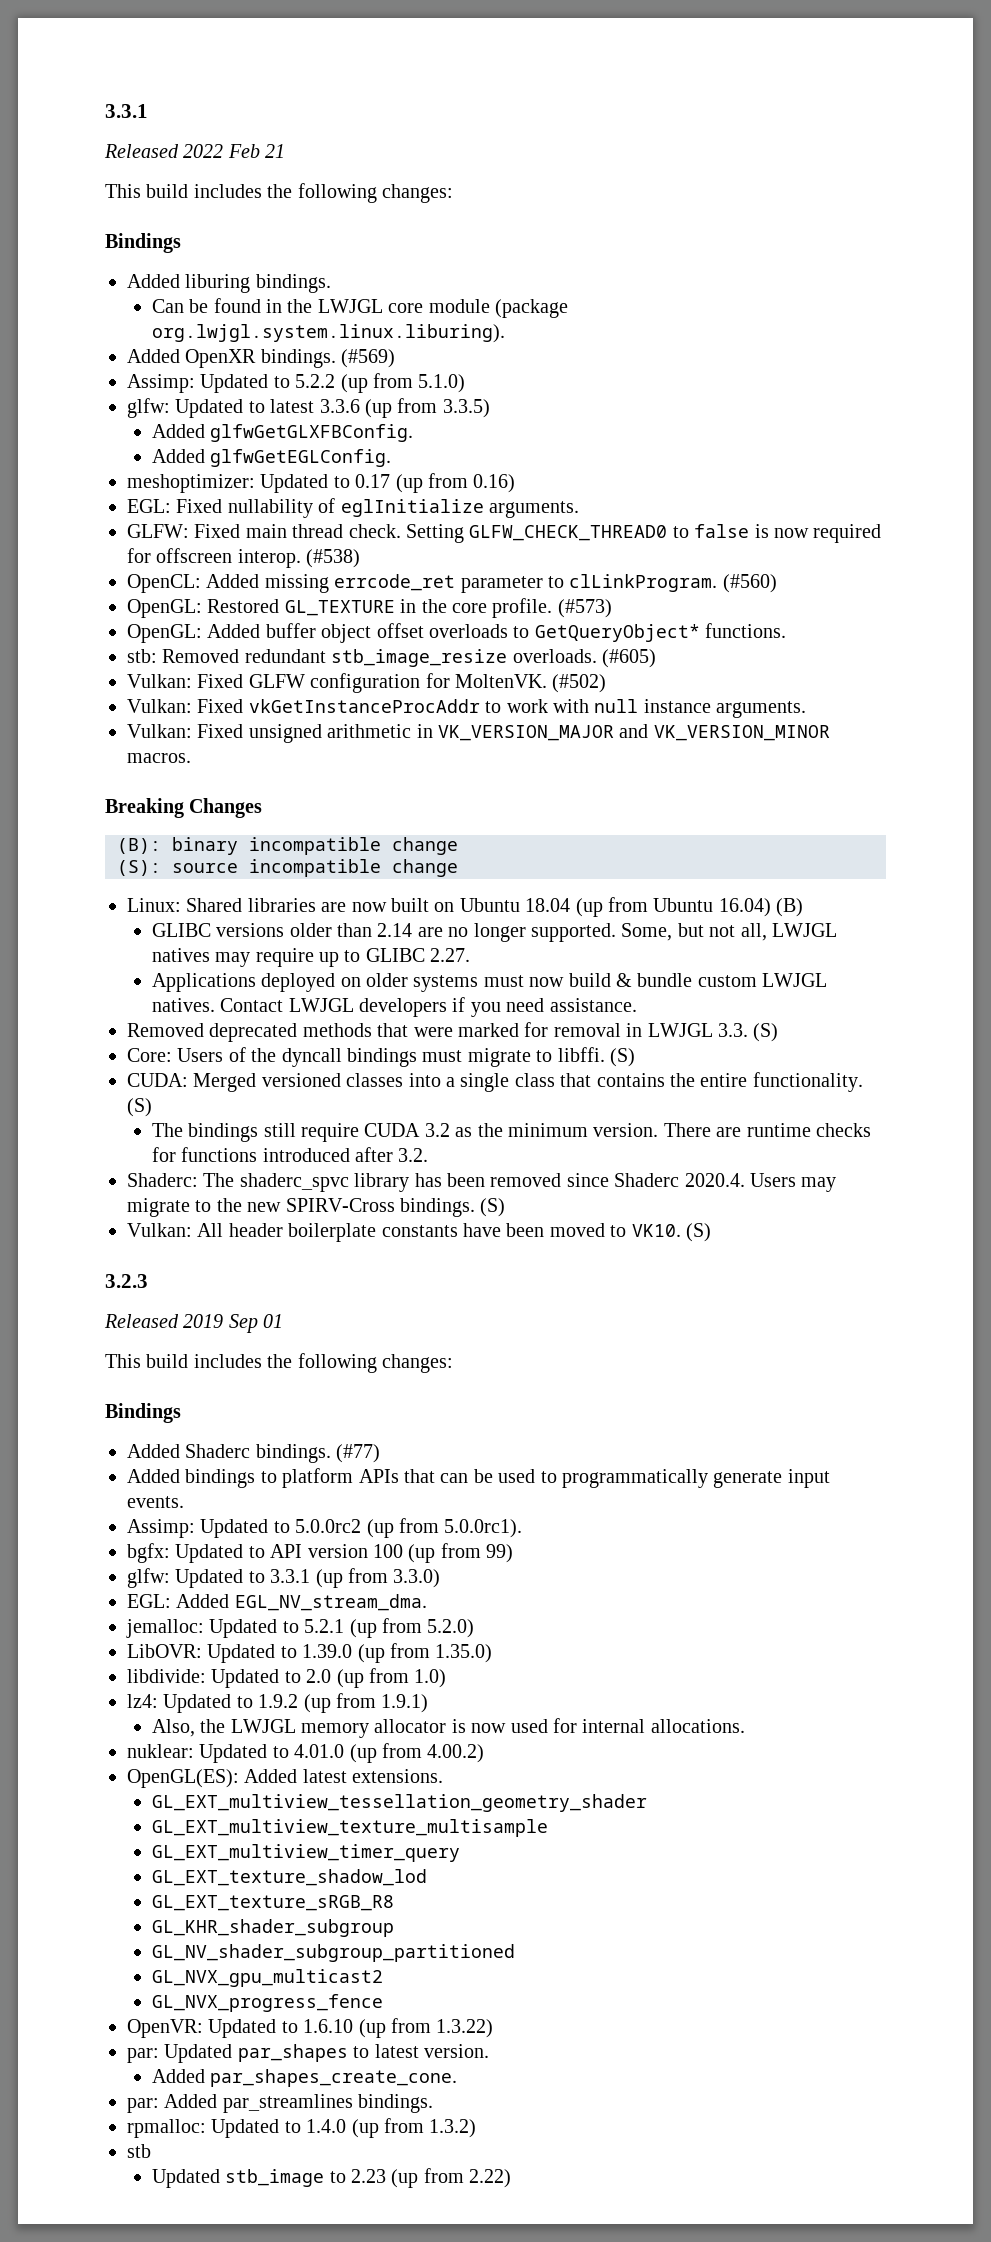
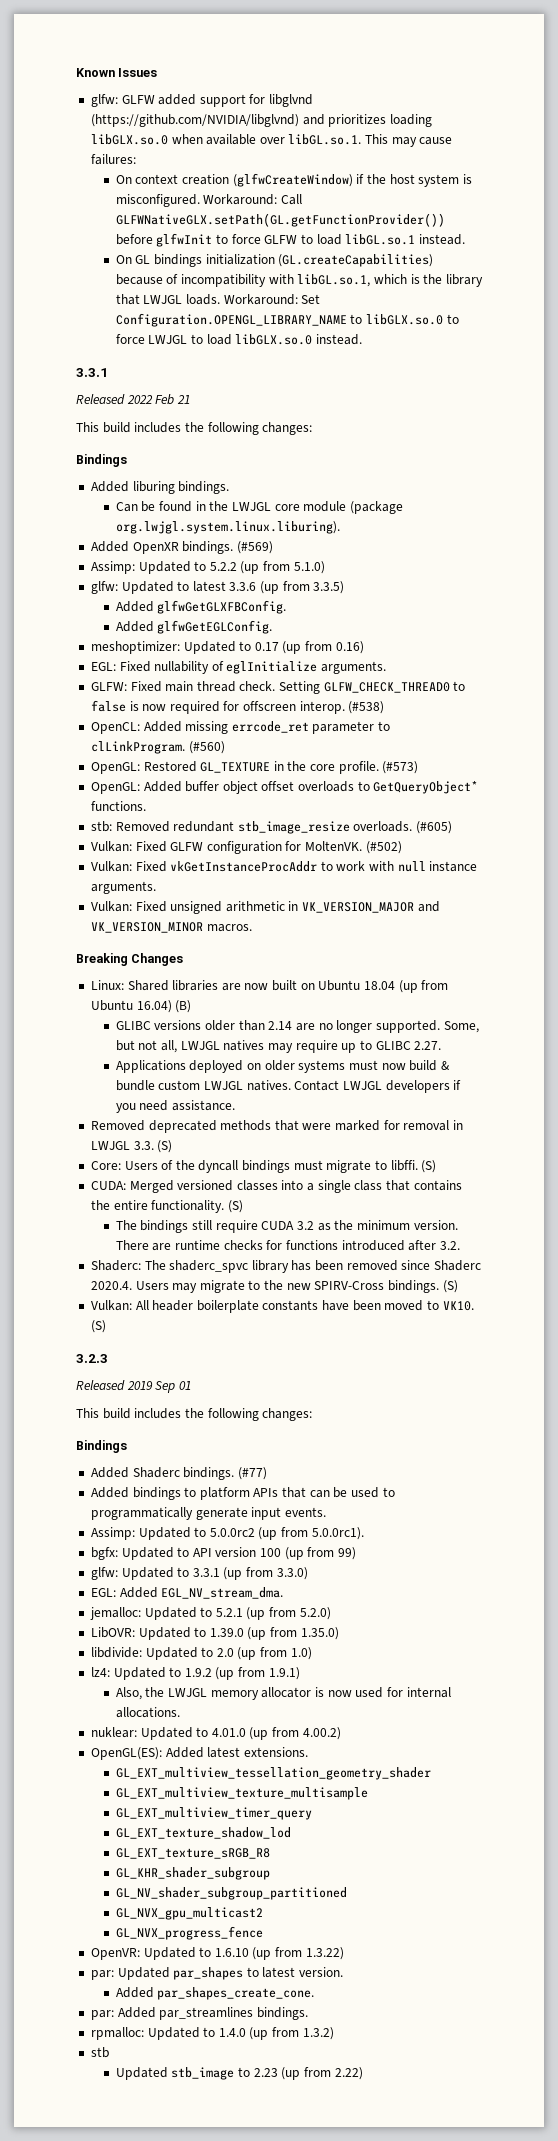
(105, 111) none -> [76,68,158,77] [90,94,314,107] [90,114,432,127] [90,134,453,147] [90,154,136,165] [115,173,472,187] [115,194,303,207] [115,213,445,227] [115,233,465,247] [115,254,434,267] [115,274,483,287] [115,294,321,305] [115,313,459,327] [115,334,362,345] Known Issues // glfw: GLFW added support for libglvnd (https://github.com/NVIDIA/libglvnd) and prioritizes loading libGLX.so.0 when available over libGL.so.1. This may cause failures: // On context creation (glfwCreateWindow) if the host system is misconfigured. Workaround: Call GLFWNativeGLX.setPath(GL.getFunctionProvider()) before glfwInit to force GLFW to load libGL.so.1 instead. // On GL bindings initialization (GL.createCapabilities) because of incompatibility with libGL.so.1, which is the library that LWJGL loads. Workaround: Set Configuration.OPENGL_LIBRARY_NAME to libGLX.so.0 to force LWJGL to load libGLX.so.0 instead. //
[117,837,458,855] [117,859,458,877] // (B): binary incompatible change // (S): source incompatible change -> (184, 959) none

